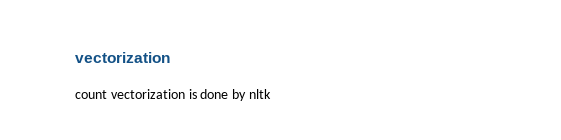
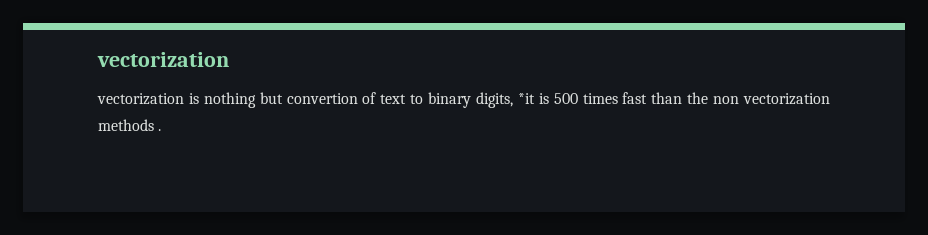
[75,90,107,99] count -> (229, 59) none
[200,89,271,101] done by nltk -> [203,92,831,108] [98,119,162,131] nothing but convertion of text to binary digits, *it is 500 times fast than the non vectorization methods .

